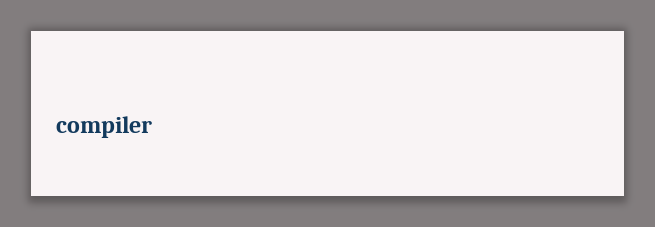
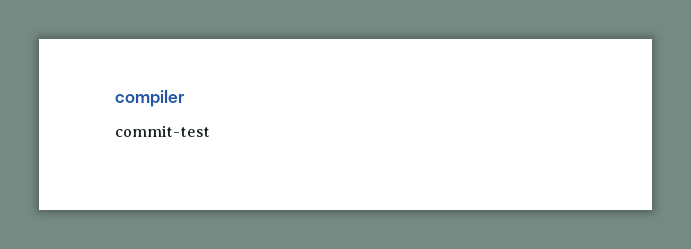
(152, 127) none -> [115,125,210,137] // commit-test

